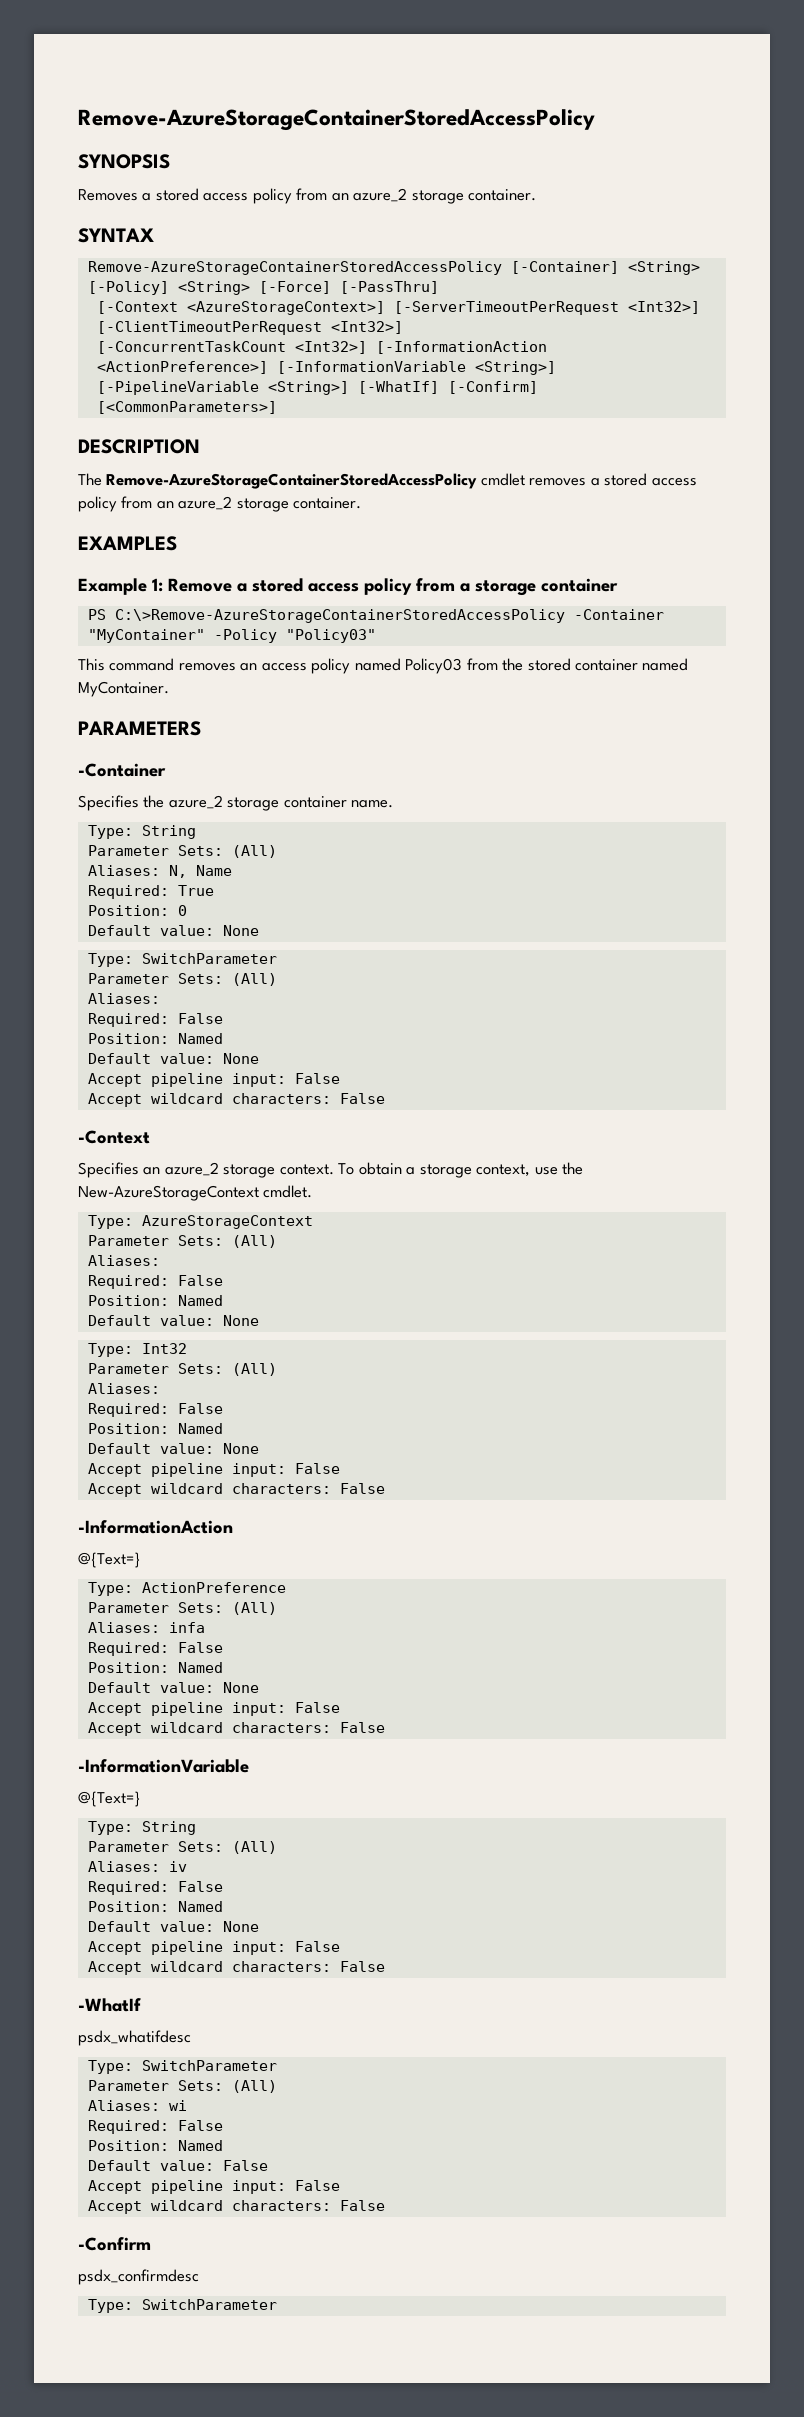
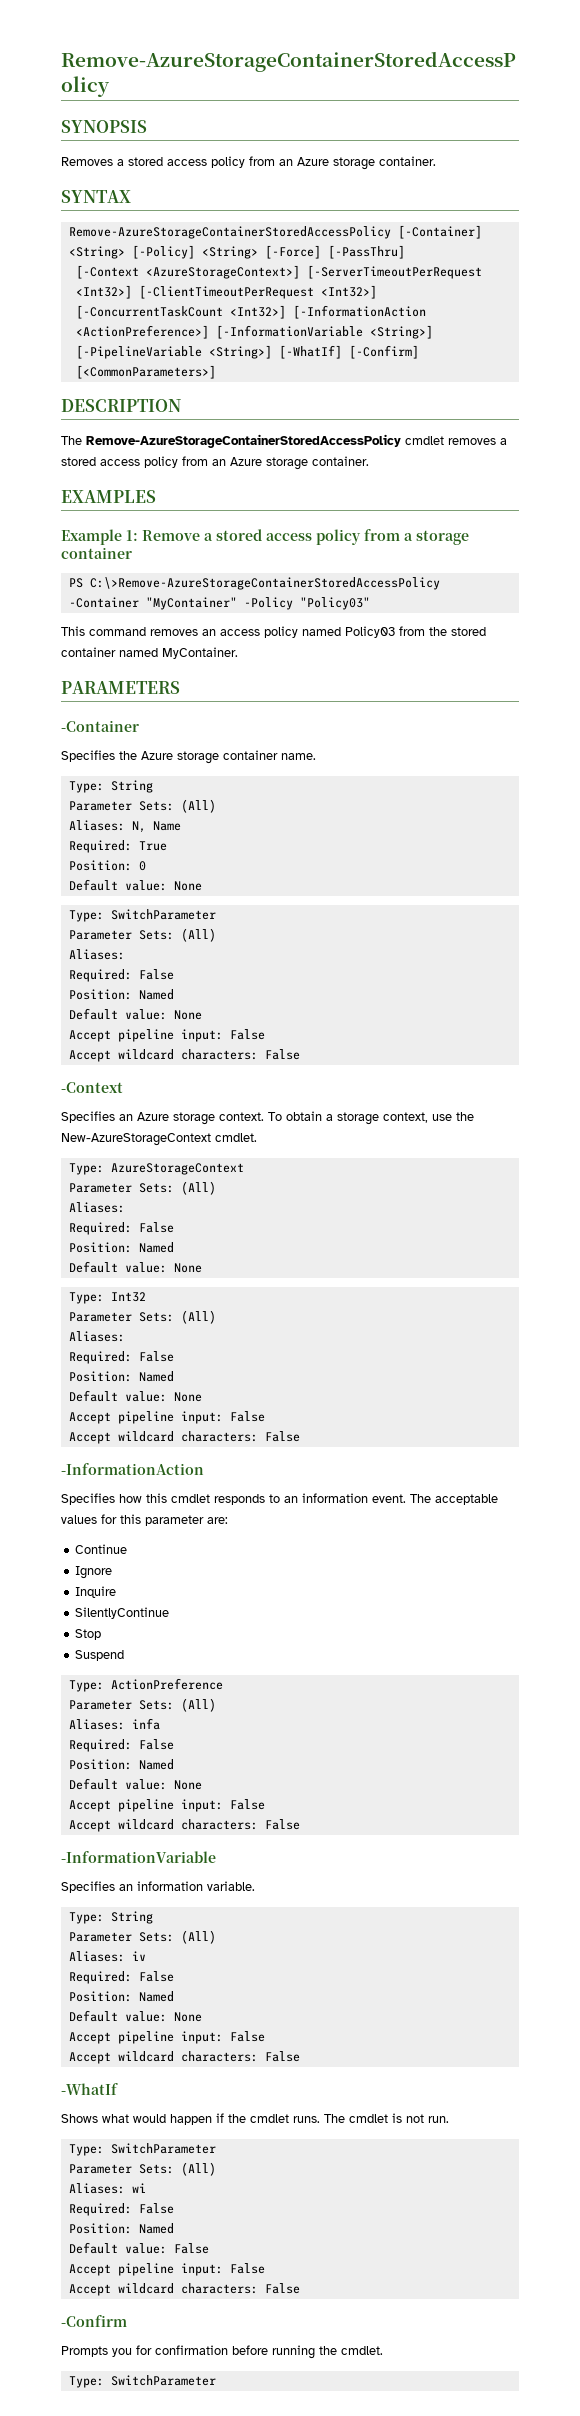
[353,188,408,202] azure_2 -> [297,157,329,166] Azure
[178,496,233,510] azure_2 -> [230,457,262,466] Azure
[168,795,223,809] azure_2 -> [141,751,173,760] Azure
[164,1162,219,1176] azure_2 -> [137,1112,169,1121] Azure
[78,1552,140,1568] @{Text=} -> [61,1493,498,1505] [61,1514,228,1526] [75,1544,128,1554] [75,1566,113,1579] [75,1586,117,1598] [75,1607,170,1619] [75,1629,102,1640] [75,1650,125,1661] Specifies how this cmdlet responds to an information event. The acceptable values for this parameter are: // Continue // Ignore // Inquire // SilentlyContinue // Stop // Suspend
[78,1791,140,1807] @{Text=} -> [61,1881,255,1893] Specifies an information variable.
[78,2030,191,2046] psdx_whatifdesc -> [61,2113,449,2125] Shows what would happen if the cmdlet runs. The cmdlet is not run.
[78,2269,199,2285] psdx_confirmdesc -> [61,2345,383,2359] Prompts you for confirmation before running the cmdlet.

